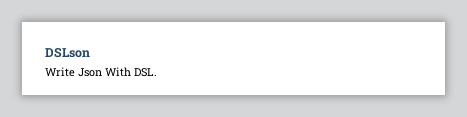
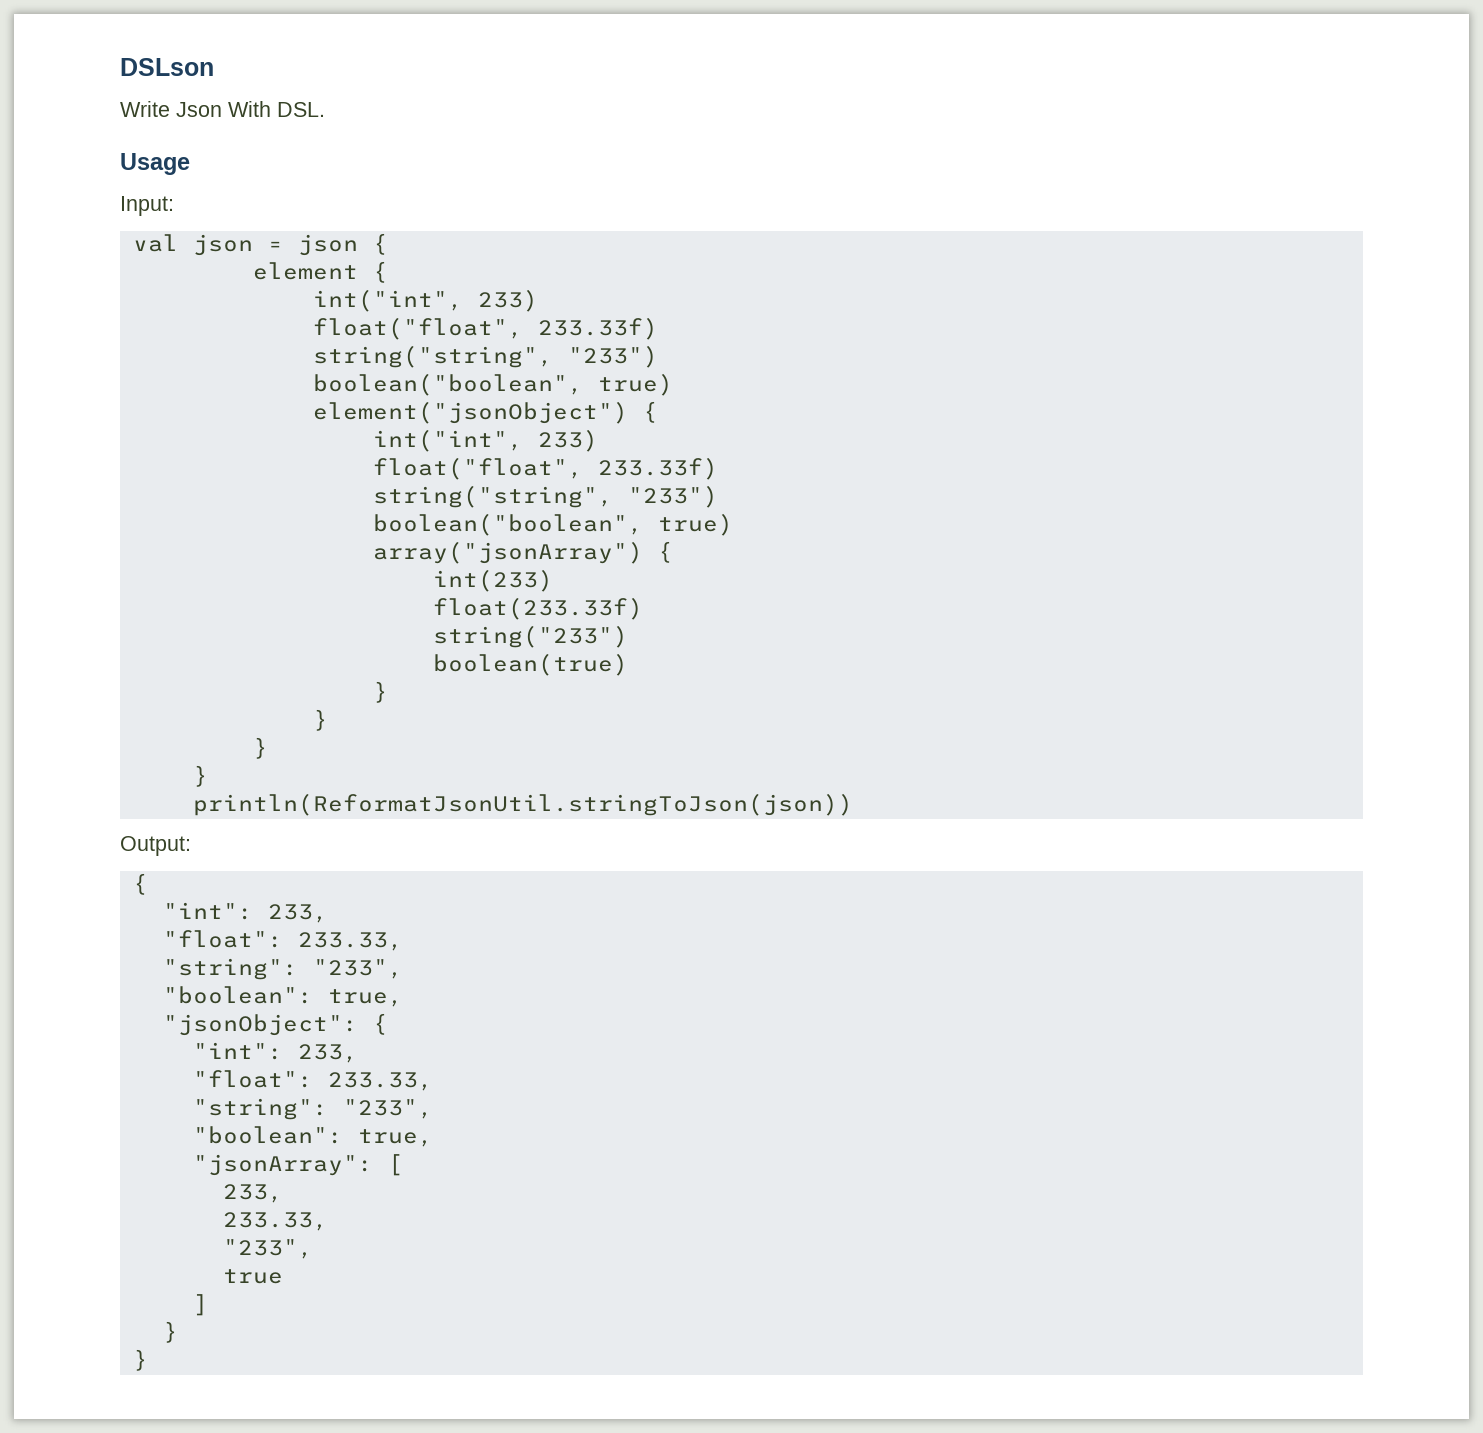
(157, 72) none -> [120,153,190,175] [120,196,174,216] [132,233,388,256] [252,261,388,283] [312,289,538,312] [312,317,658,340] [312,345,658,368] [312,373,673,396] [312,401,658,424] [372,429,598,452] [372,457,718,480] [372,485,718,508] [372,513,733,536] [372,541,673,564] [432,569,553,592] [432,597,643,620] [432,625,628,648] [432,653,628,676] [372,681,388,703] [312,709,328,731] [252,737,268,759] [192,765,208,787] [192,793,853,816] [120,836,191,856] [132,873,148,895] [162,902,328,923] [162,930,403,951] [162,958,403,980] [162,986,403,1007] [162,1013,388,1036] [192,1042,358,1063] [192,1070,433,1091] [192,1098,433,1120] [192,1126,433,1147] [192,1154,403,1176] [222,1184,283,1203] [222,1212,328,1231] [222,1239,313,1259] [222,1269,283,1284] [192,1294,208,1316] [162,1321,178,1343] [132,1349,148,1371] // Usage // Input: // val json = json { // element { // int("int", 233) // float("float", 233.33f) // string("string", "233") // boolean("boolean", true) // element("jsonObject") { // int("int", 233) // float("float", 233.33f) // string("string", "233") // boolean("boolean", true) // array("jsonArray") { // int(233) // float(233.33f) // string("233") // boolean(true) // } // } // } // } // println(ReformatJsonUtil.stringToJson(json)) // Output: // { // "int": 233, // "float": 233.33, // "string": "233", // "boolean": true, // "jsonObject": { // "int": 233, // "float": 233.33, // "string": "233", // "boolean": true, // "jsonArray": [ // 233, // 233.33, // "233", // true // ] // } // }

